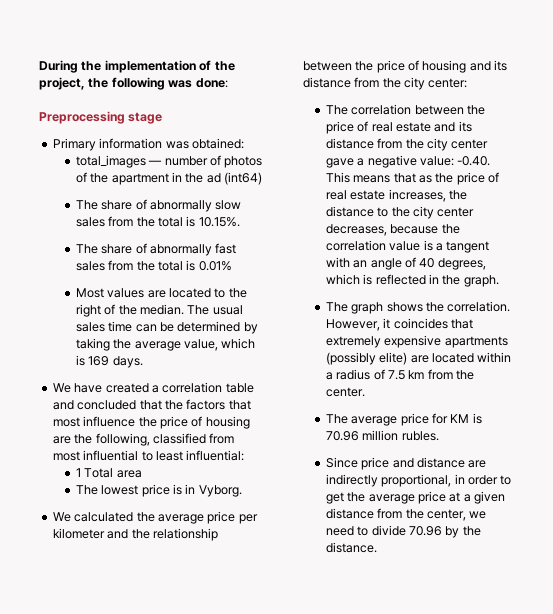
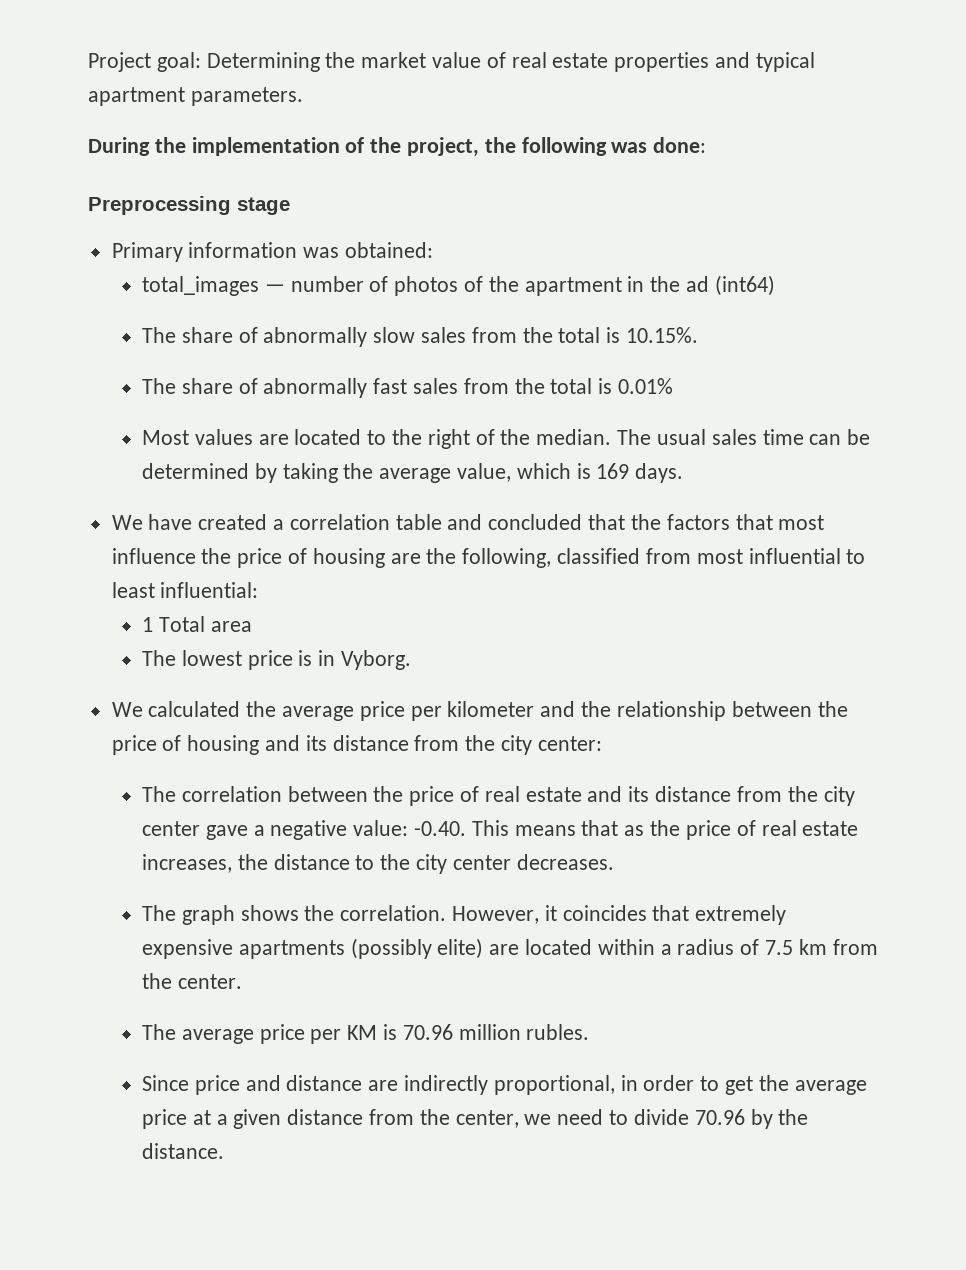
(39, 66) none -> [88,52,815,72] [88,87,303,106] Project goal: Determining the market value of real estate properties and typical apartment parameters. //
[325,224,460,236] [325,240,490,253] [325,257,486,270] [325,274,499,287] decreases, because the correlation value is a tangent with an angle of 40 degrees, which is reflected in the graph. -> [516,854,614,870] decreases.
[432,413,449,424] for -> [310,1029,342,1044] per

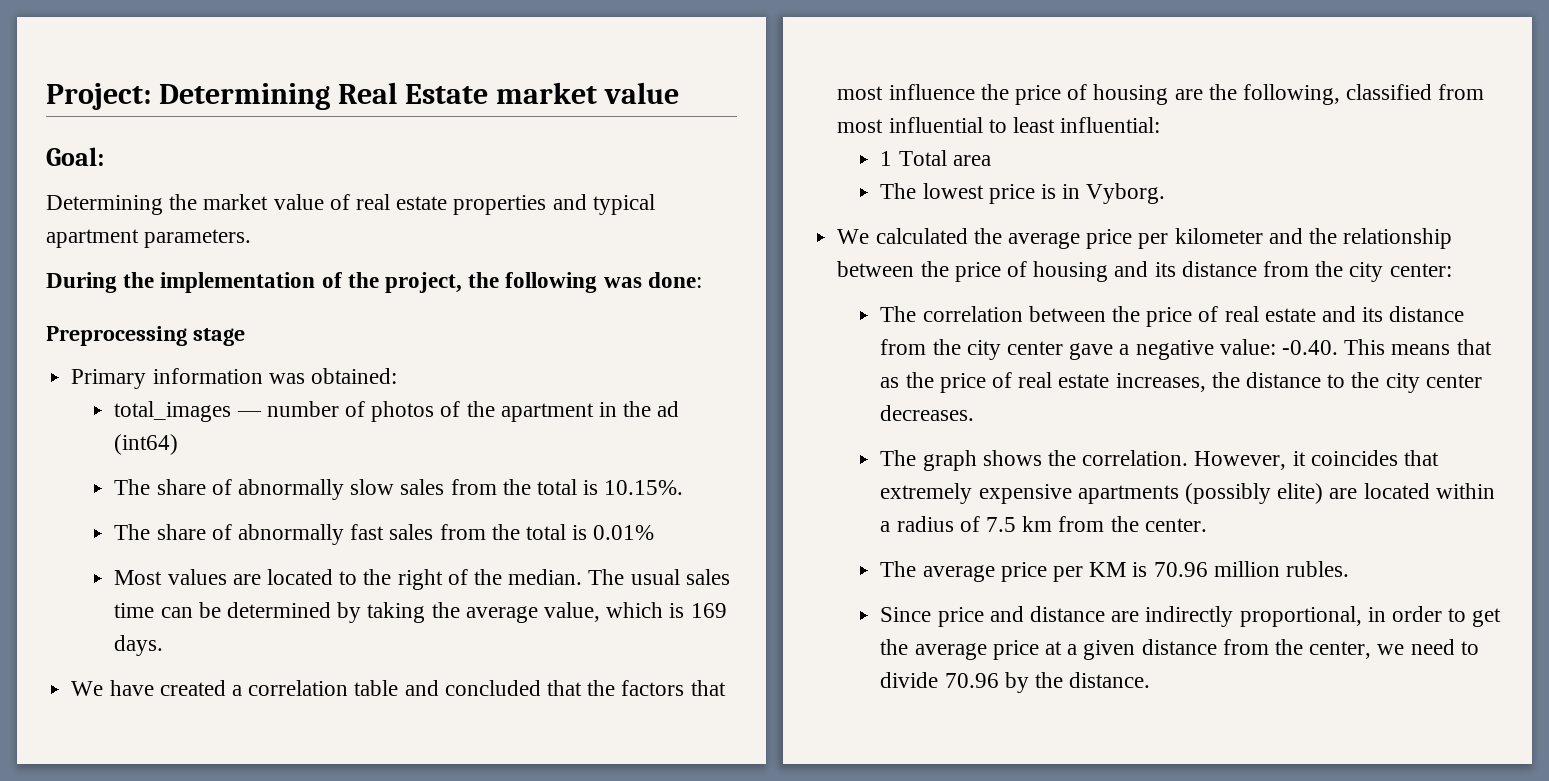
[88,52,201,72] Project goal: -> [46,82,679,110] [46,147,104,166] Project: Determining Real Estate market value // Goal: //

